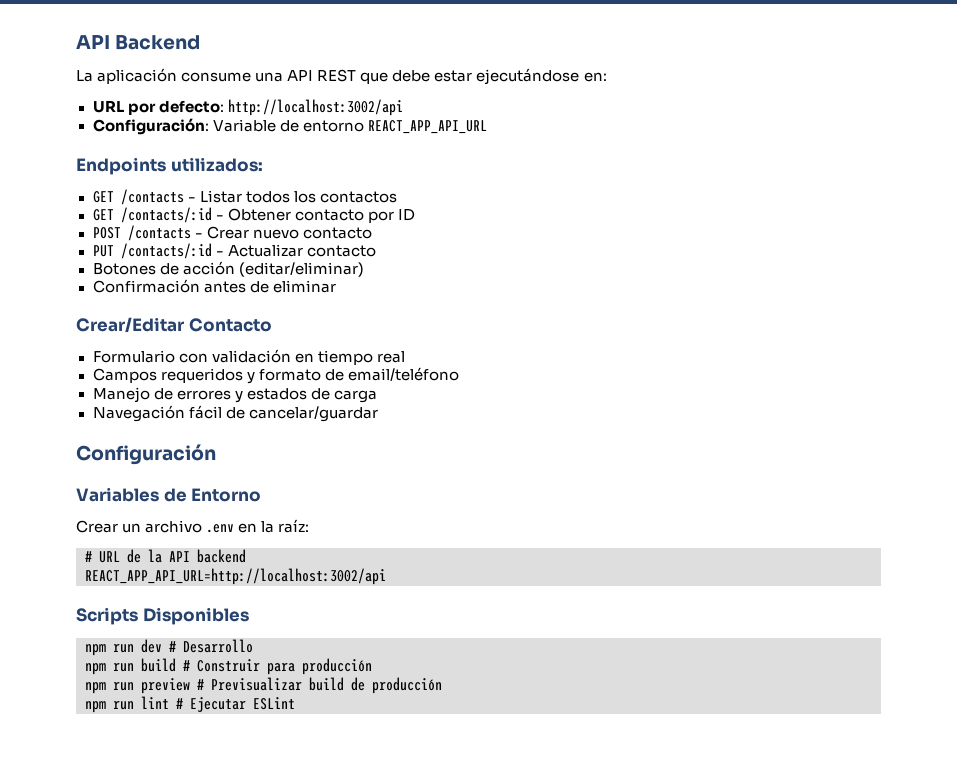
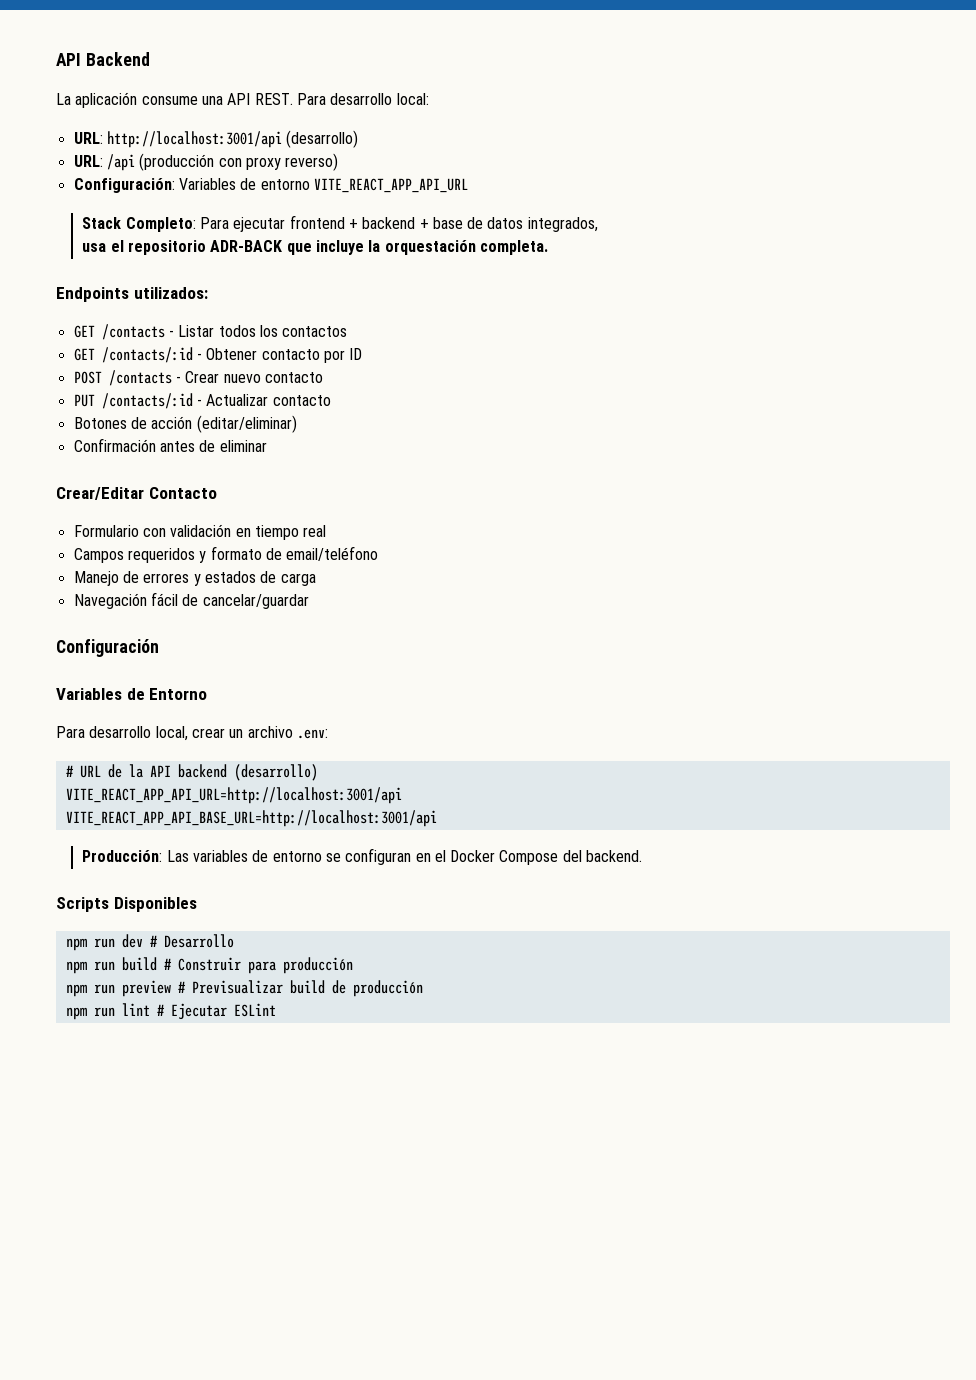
[317,68,607,85] [92,99,403,116] REST que debe estar ejecutándose en: // URL por defecto: http://localhost:3002/api -> [254,93,429,105] [73,130,359,148] [73,153,339,171] REST. Para desarrollo local: // URL: http://localhost:3001/api (desarrollo) // URL: /api (producción con proxy reverso)
[212,119,487,134] Variable de entorno REACT_APP_API_URL -> [178,178,468,193] [82,215,598,232] [82,240,548,255] Variables de entorno VITE_REACT_APP_API_URL // Stack Completo: Para ejecutar frontend + backend + base de datos integrados, // usa el repositorio ADR-BACK que incluye la orquestación completa.
[76,519,310,533] Crear un archivo .env en la raíz: -> [56,726,328,741] Para desarrollo local, crear un archivo .env:
[85,568,386,585] // REACT_APP_API_URL=http://localhost:3002/api -> [233,764,318,781] [65,787,402,804] [65,810,437,827] [82,848,643,865] (desarrollo) // VITE_REACT_APP_API_URL=http://localhost:3001/api // VITE_REACT_APP_API_BASE_URL=http://localhost:3001/api // Producción: Las variables de entorno se configuran en el Docker Compose del backend.

